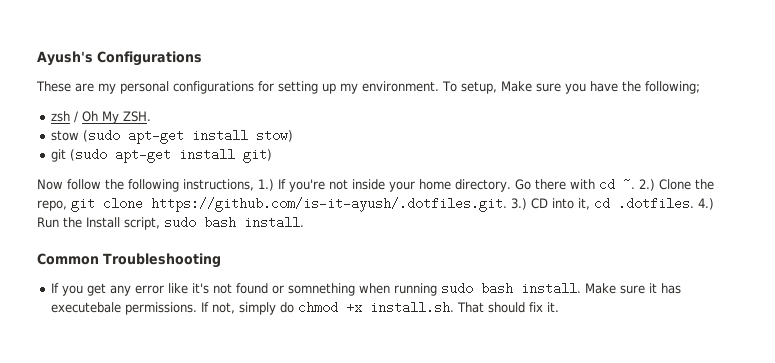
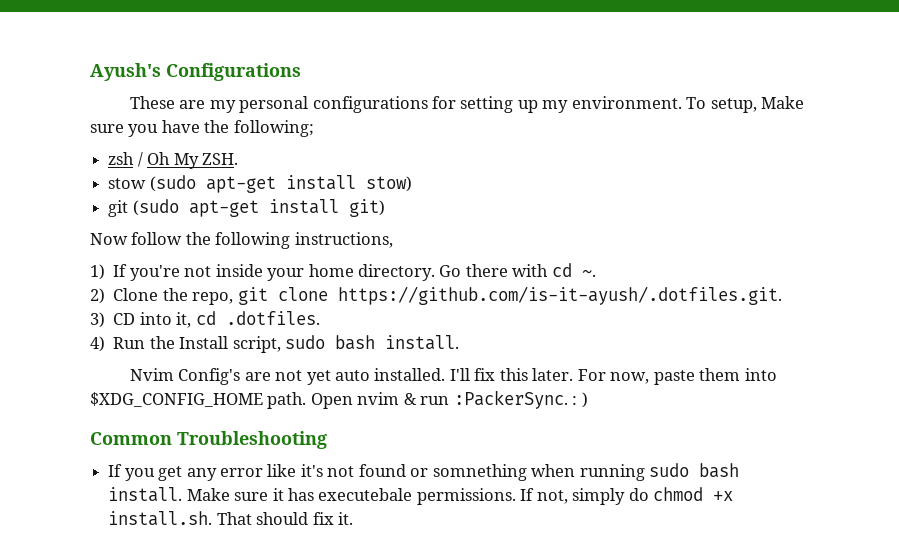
[258,179,274,191] 1.) -> [90,264,105,280] // 1)
[638,179,655,191] 2.) -> [90,288,105,304] // 2)
[511,198,527,210] 3.) -> [90,312,105,328] // 3)
[698,198,714,210] 4.) -> [90,336,105,352] // 4)
(304, 222) none -> [129,368,777,385] [90,390,588,409] // Nvim Config's are not yet auto installed. I'll fix this later. For now, paste them into $XDG_CONFIG_HOME path. Open nvim & run :PackerSync. : )

